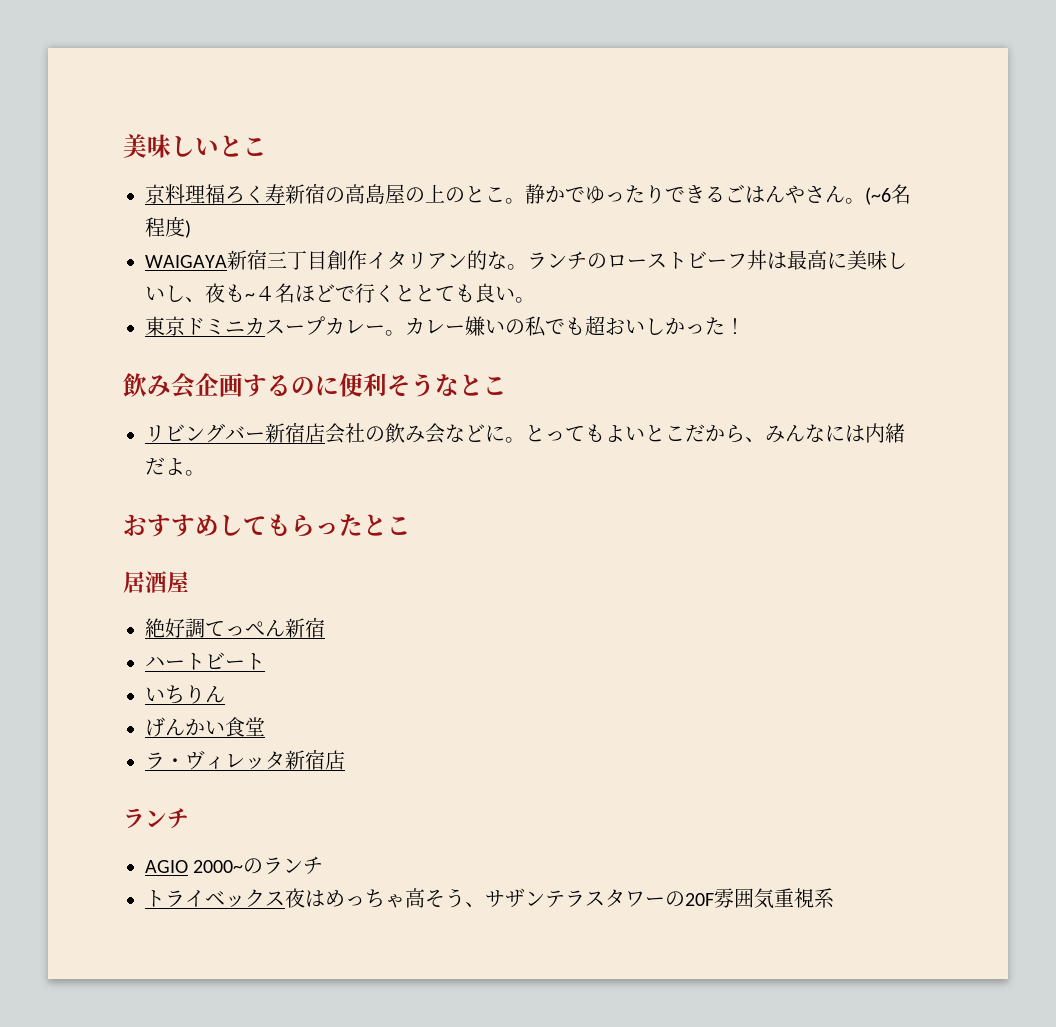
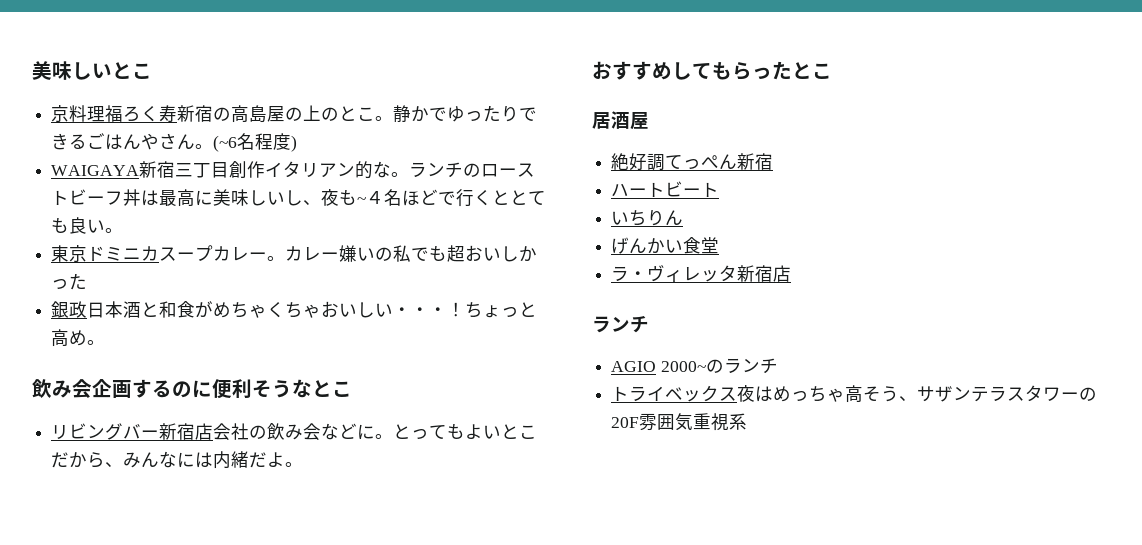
[725,317,745,335] ！ -> [51,301,538,318] [51,329,106,347] // 銀政日本酒と和食がめちゃくちゃおいしい・・・！ちょっと高め。

